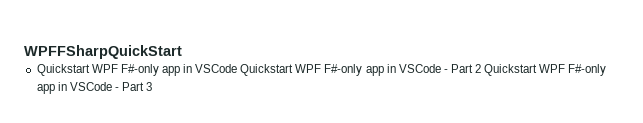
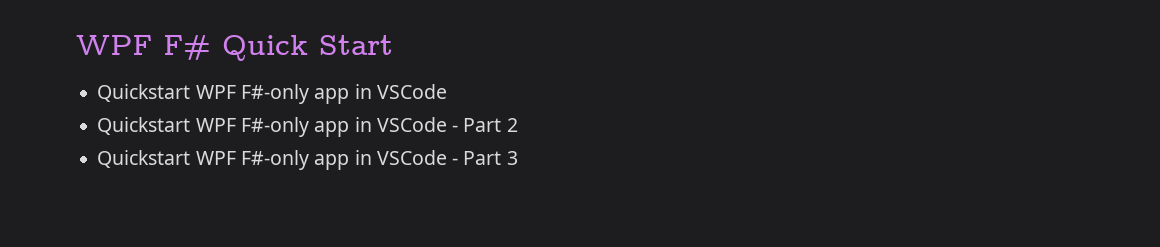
[24,45,182,59] [36,64,238,76] WPFFSharpQuickStart // Quickstart WPF F#-only app in VSCode -> [76,35,393,61] [97,84,447,104] WPF F# Quick Start // Quickstart WPF F#-only app in VSCode //
(482, 68) none -> (518, 125) //

